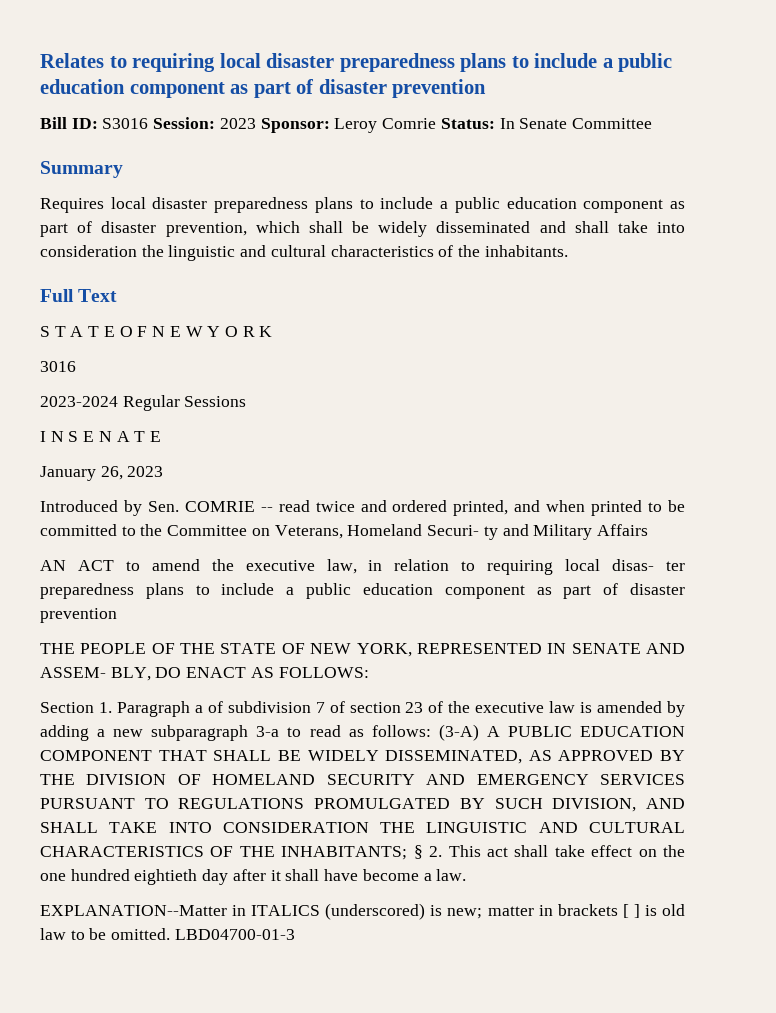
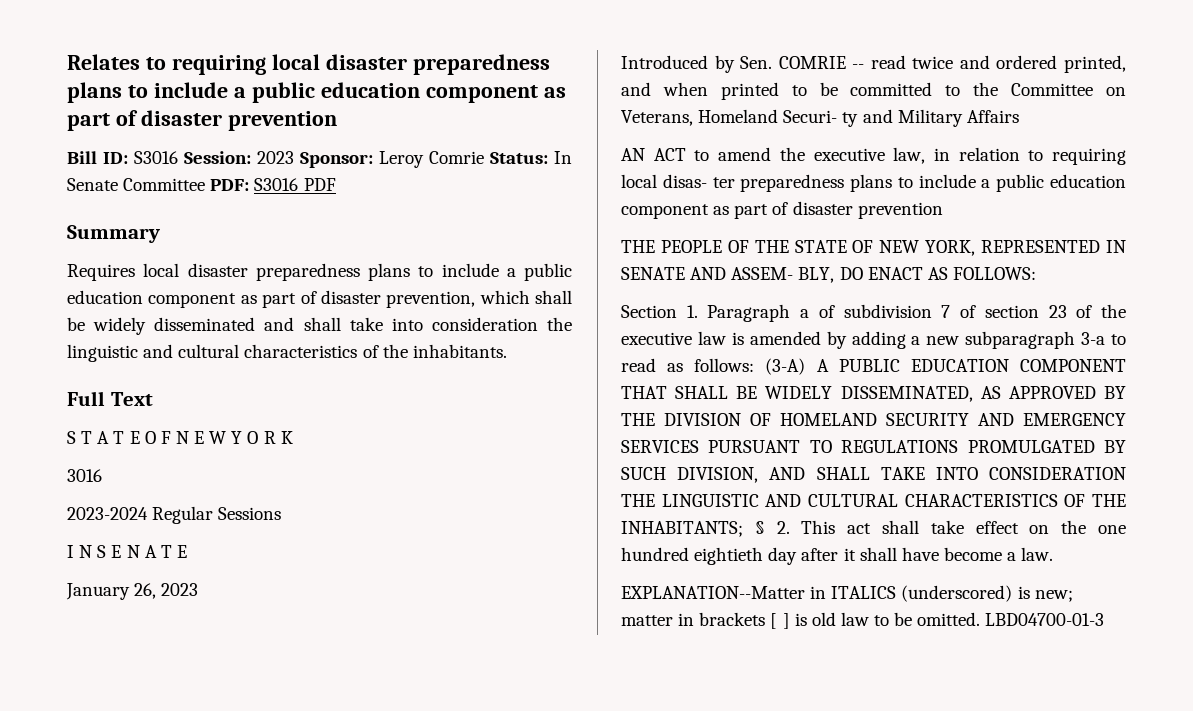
(652, 123) none -> [210,178,336,191] PDF: S3016 PDF

